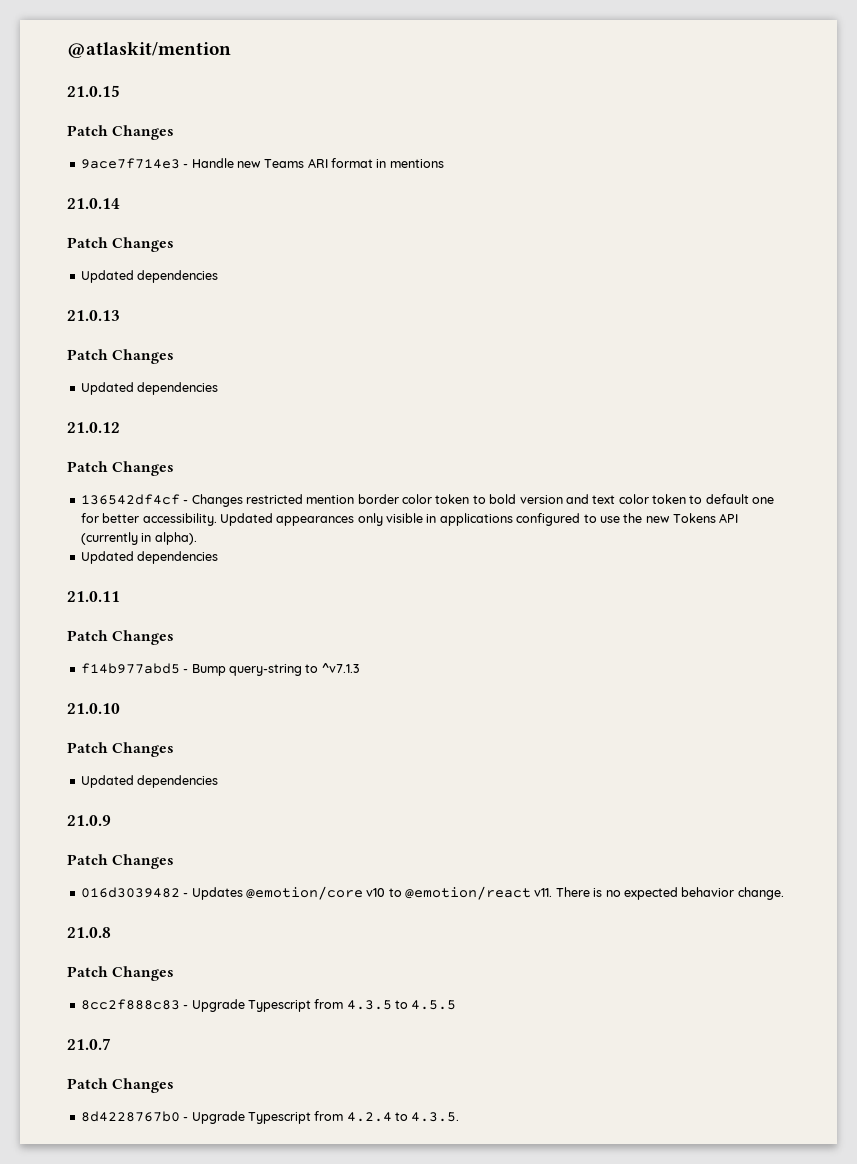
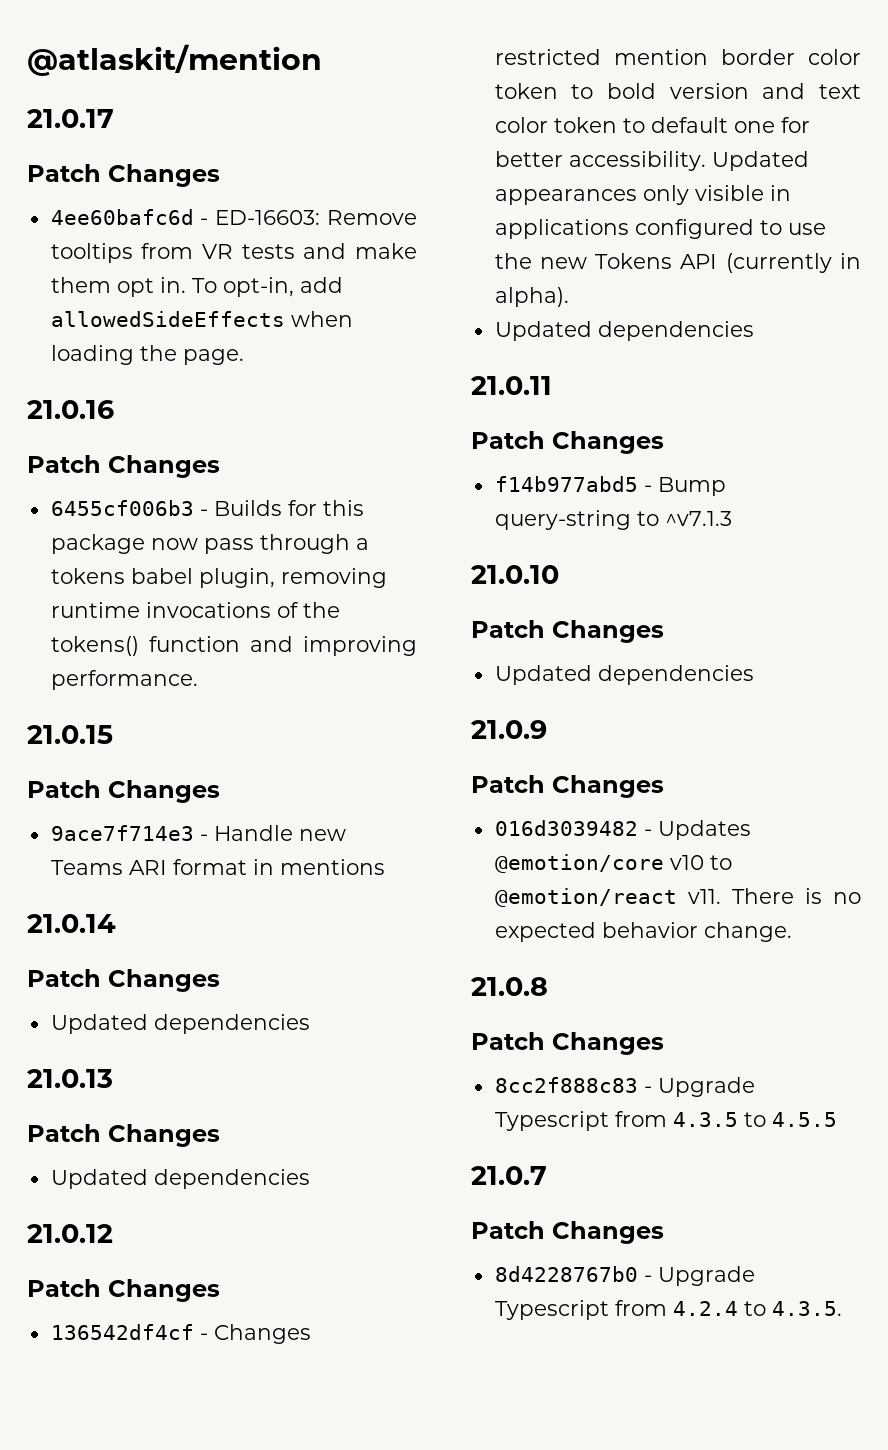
(231, 50) none -> [27,109,114,128] [27,164,220,187] [50,209,418,225] [50,243,418,263] [50,277,343,297] [50,311,353,327] [50,345,244,365] [27,400,114,419] [27,455,220,478] [50,500,364,516] [50,534,369,554] [50,568,387,588] [50,602,340,618] [50,636,417,656] [50,670,198,690] // 21.0.17 // Patch Changes // 4ee60bafc6d - ED-16603: Remove tooltips from VR tests and make them opt in. To opt-in, add allowedSideEffects when loading the page. // 21.0.16 // Patch Changes // 6455cf006b3 - Builds for this package now pass through a tokens babel plugin, removing runtime invocations of the tokens() function and improving performance.

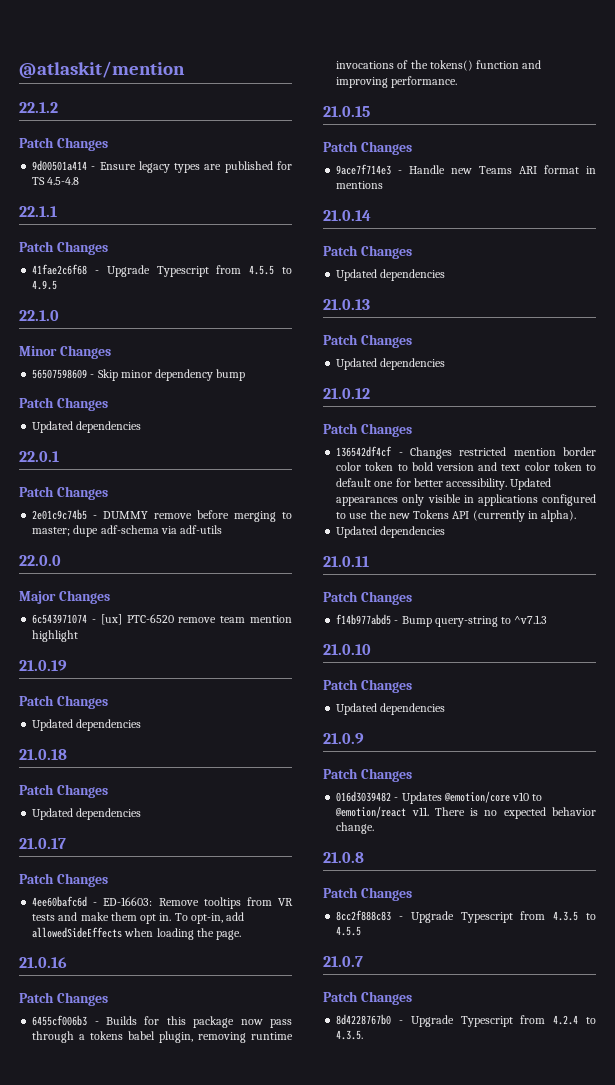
(322, 60) none -> [19,102,58,113] [19,137,108,151] [32,160,292,173] [32,177,80,185] [19,206,57,217] [19,241,108,255] [32,264,293,277] [32,280,58,290] [19,310,59,321] [19,345,111,359] [32,369,246,381] [19,397,108,411] [32,421,142,433] [19,451,59,462] [19,486,108,500] [32,509,292,522] [32,525,223,537] [19,555,61,566] [19,590,110,604] [32,614,292,625] [32,630,79,642] [19,660,67,671] [19,695,108,709] [32,719,142,731] [19,749,67,760] [19,784,108,798] [32,808,142,820] // 22.1.2 // Patch Changes // 9d00501a414 - Ensure legacy types are published for TS 4.5-4.8 // 22.1.1 // Patch Changes // 41fae2c6f68 - Upgrade Typescript from 4.5.5 to 4.9.5 // 22.1.0 // Minor Changes // 56507598609 - Skip minor dependency bump // Patch Changes // Updated dependencies // 22.0.1 // Patch Changes // 2e01c9c74b5 - DUMMY remove before merging to master; dupe adf-schema via adf-utils // 22.0.0 // Major Changes // 6c543971074 - [ux] PTC-6520 remove team mention highlight // 21.0.19 // Patch Changes // Updated dependencies // 21.0.18 // Patch Changes // Updated dependencies

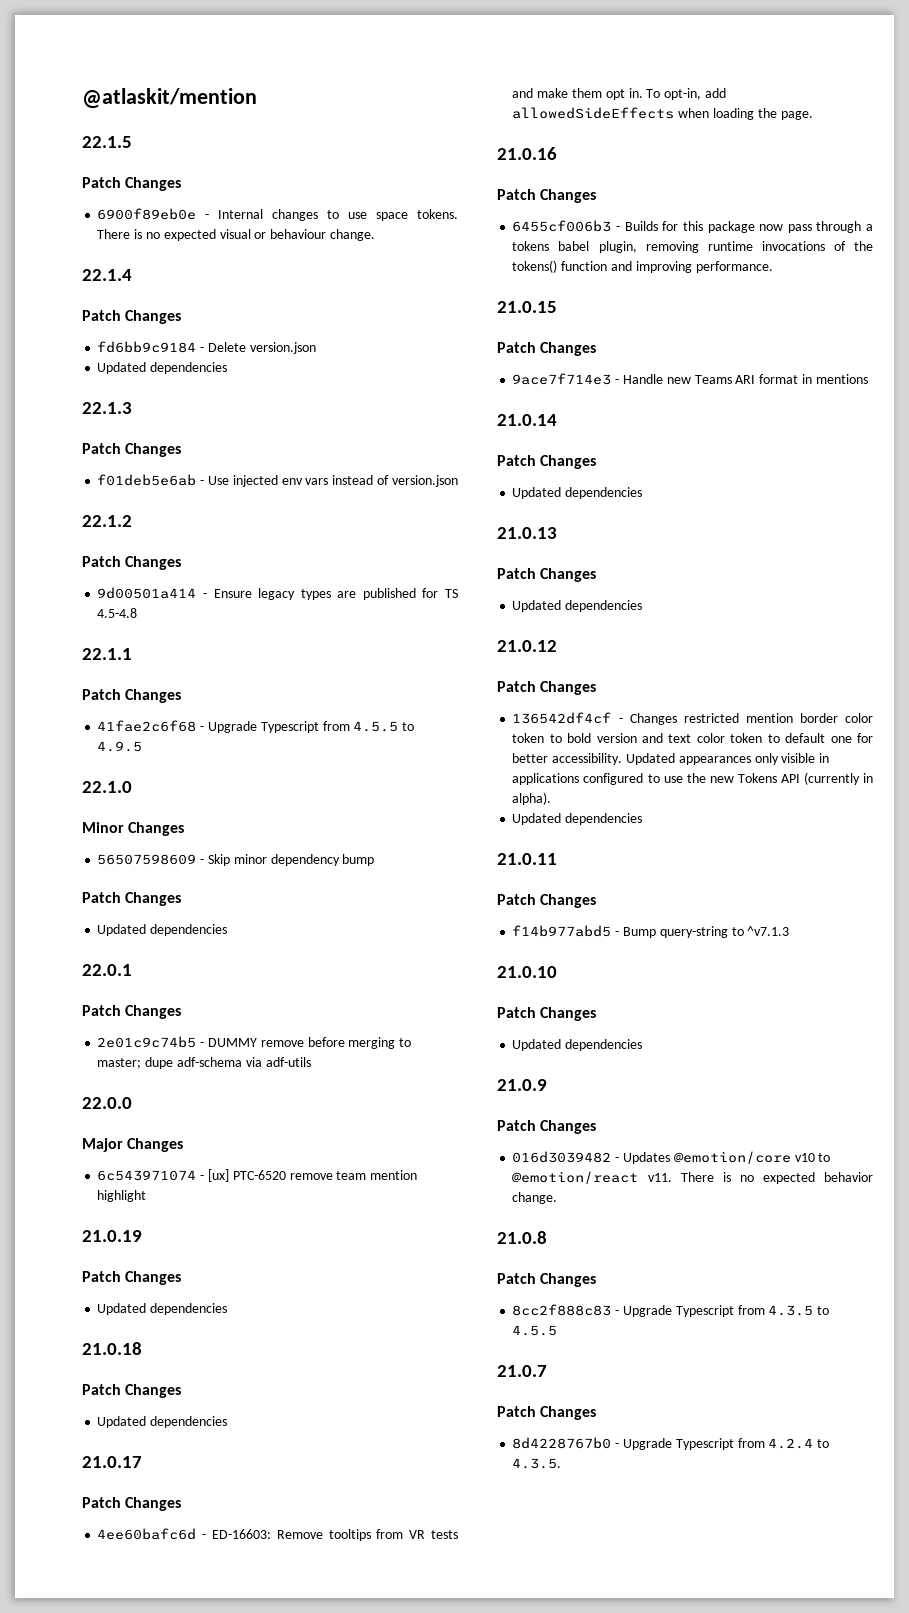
(185, 70) none -> [82,136,132,148] [82,177,182,191] [97,208,459,221] [97,229,375,241] [82,269,132,281] [82,310,182,324] [97,341,316,354] [97,362,228,374] [82,402,132,414] [82,443,182,457] [97,474,458,487] // 22.1.5 // Patch Changes // 6900f89eb0e - Internal changes to use space tokens. There is no expected visual or behaviour change. // 22.1.4 // Patch Changes // fd6bb9c9184 - Delete version.json // Updated dependencies // 22.1.3 // Patch Changes // f01deb5e6ab - Use injected env vars instead of version.json

